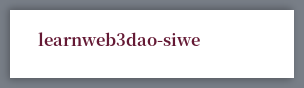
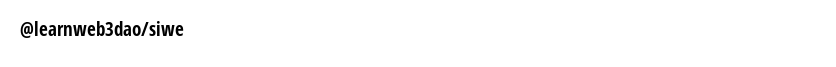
[38,32,200,46] learnweb3dao-siwe -> [20,21,184,38] @learnweb3dao/siwe

